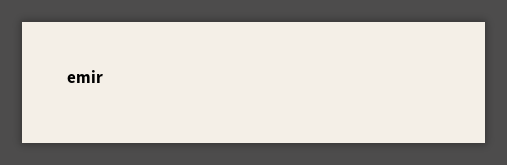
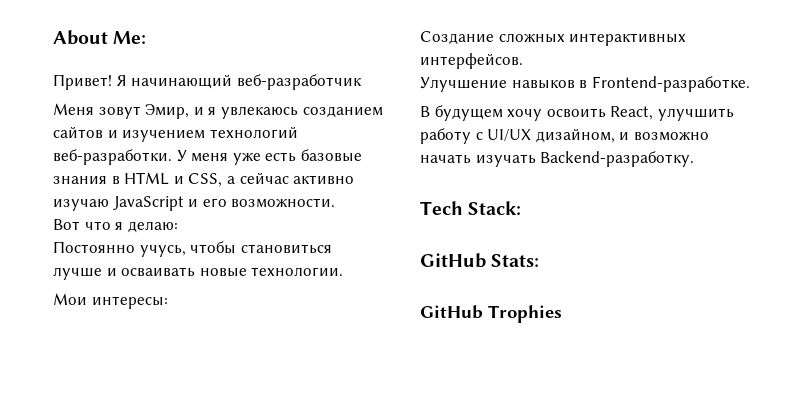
[67,70,103,83] emir -> [53,30,147,45] [53,74,362,90] [53,103,383,119] [53,126,298,142] [53,149,362,165] [53,172,355,187] [53,196,336,211] [53,219,178,233] [53,241,332,257] [53,267,344,280] [53,293,168,309] [420,31,687,46] [420,53,523,69] [420,76,750,92] [420,105,734,121] [420,128,709,144] [420,151,695,167] [420,201,522,215] [420,253,540,268] [420,305,562,323] About Me: // Привет! Я начинающий веб-разработчик // Меня зовут Эмир, и я увлекаюсь созданием сайтов и изучением технологий веб-разработки. У меня уже есть базовые знания в HTML и CSS, а сейчас активно изучаю JavaScript и его возможности. // Вот что я делаю: // Постоянно учусь, чтобы становиться лучше и осваивать новые технологии. // Мои интересы: // Создание сложных интерактивных интерфейсов. // Улучшение навыков в Frontend-разработке. // В будущем хочу освоить React, улучшить работу с UI/UX дизайном, и возможно начать изучать Backend-разработку. // Tech Stack: // GitHub Stats: // GitHub Trophies

